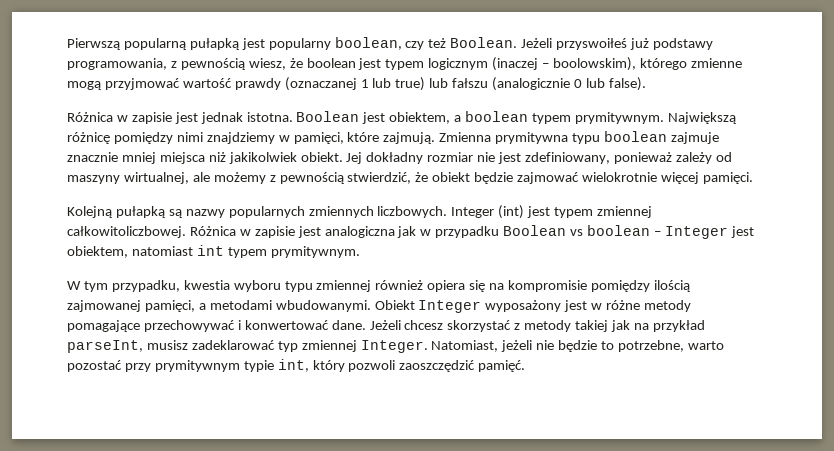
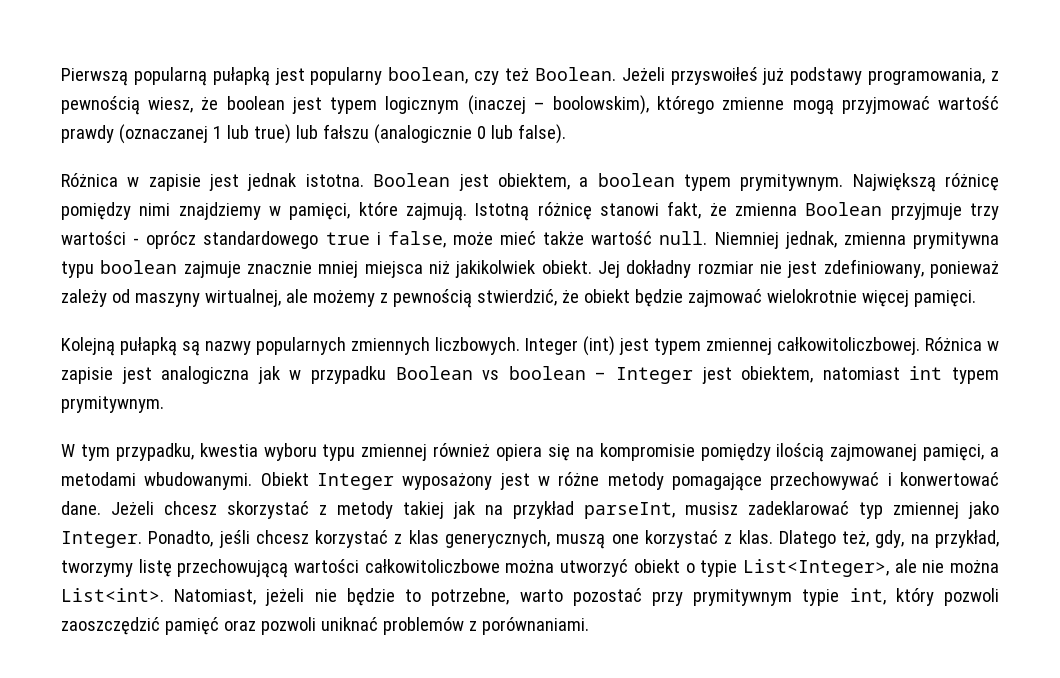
[439,132,492,142] Zmienna -> [475,201,1000,221] [61,231,906,249] Istotną różnicę stanowi fakt, że zmienna Boolean przyjmuje trzy wartości - oprócz standardowego true i false, może mieć także wartość null. Niemniej jednak, zmienna
[360,340,428,353] Integer. -> [968,501,999,519] [61,530,999,549] [61,559,1000,578] [61,588,164,602] jako Integer. Ponadto, jeśli chcesz korzystać z klas generycznych, muszą one korzystać z klas. Dlatego też, gdy, na przykład, tworzymy listę przechowującą wartości całkowitoliczbowe można utworzyć obiekt o typie List<Integer>, ale nie można List<int>.
[478,360,526,372] pamięć. -> [164,617,589,635] pamięć oraz pozwoli uniknać problemów z porównaniami.

